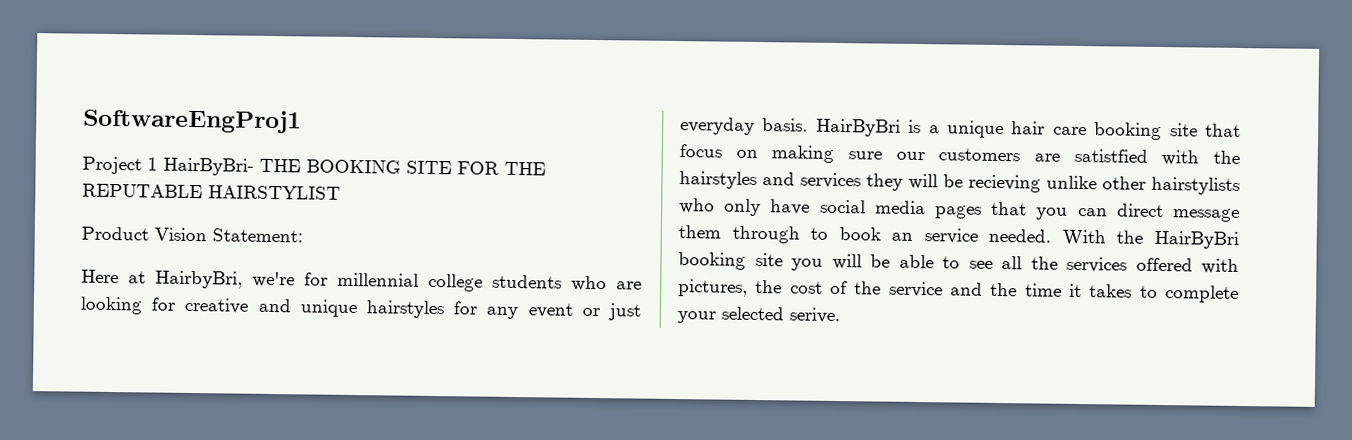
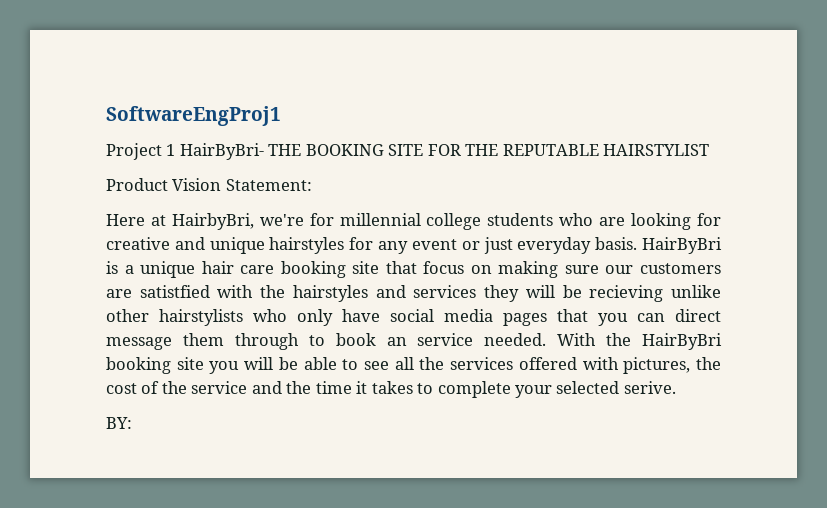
(840, 315) none -> [106,417,132,429] // BY:

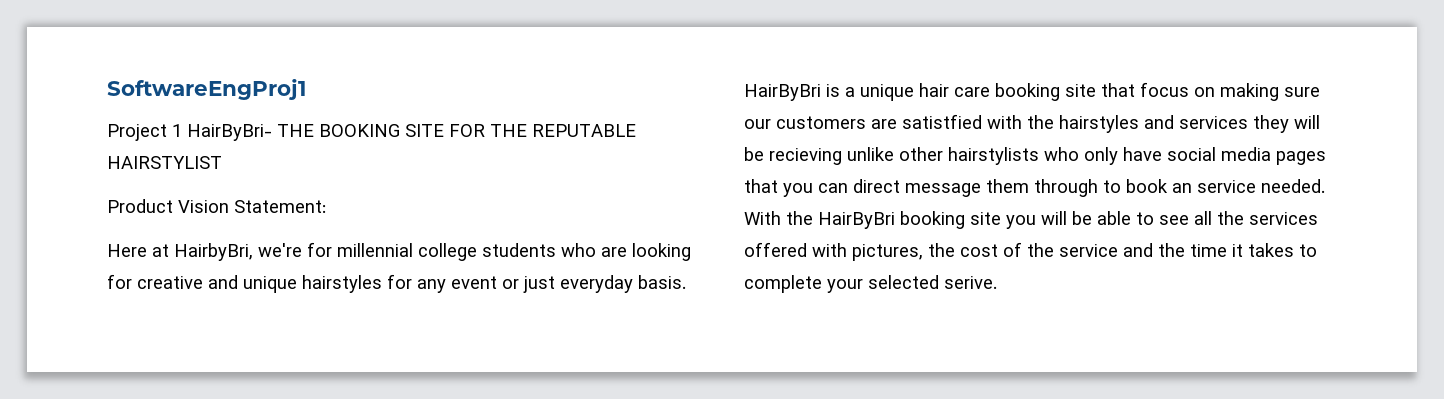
[106,417,132,429] // BY: -> (997, 282) none

